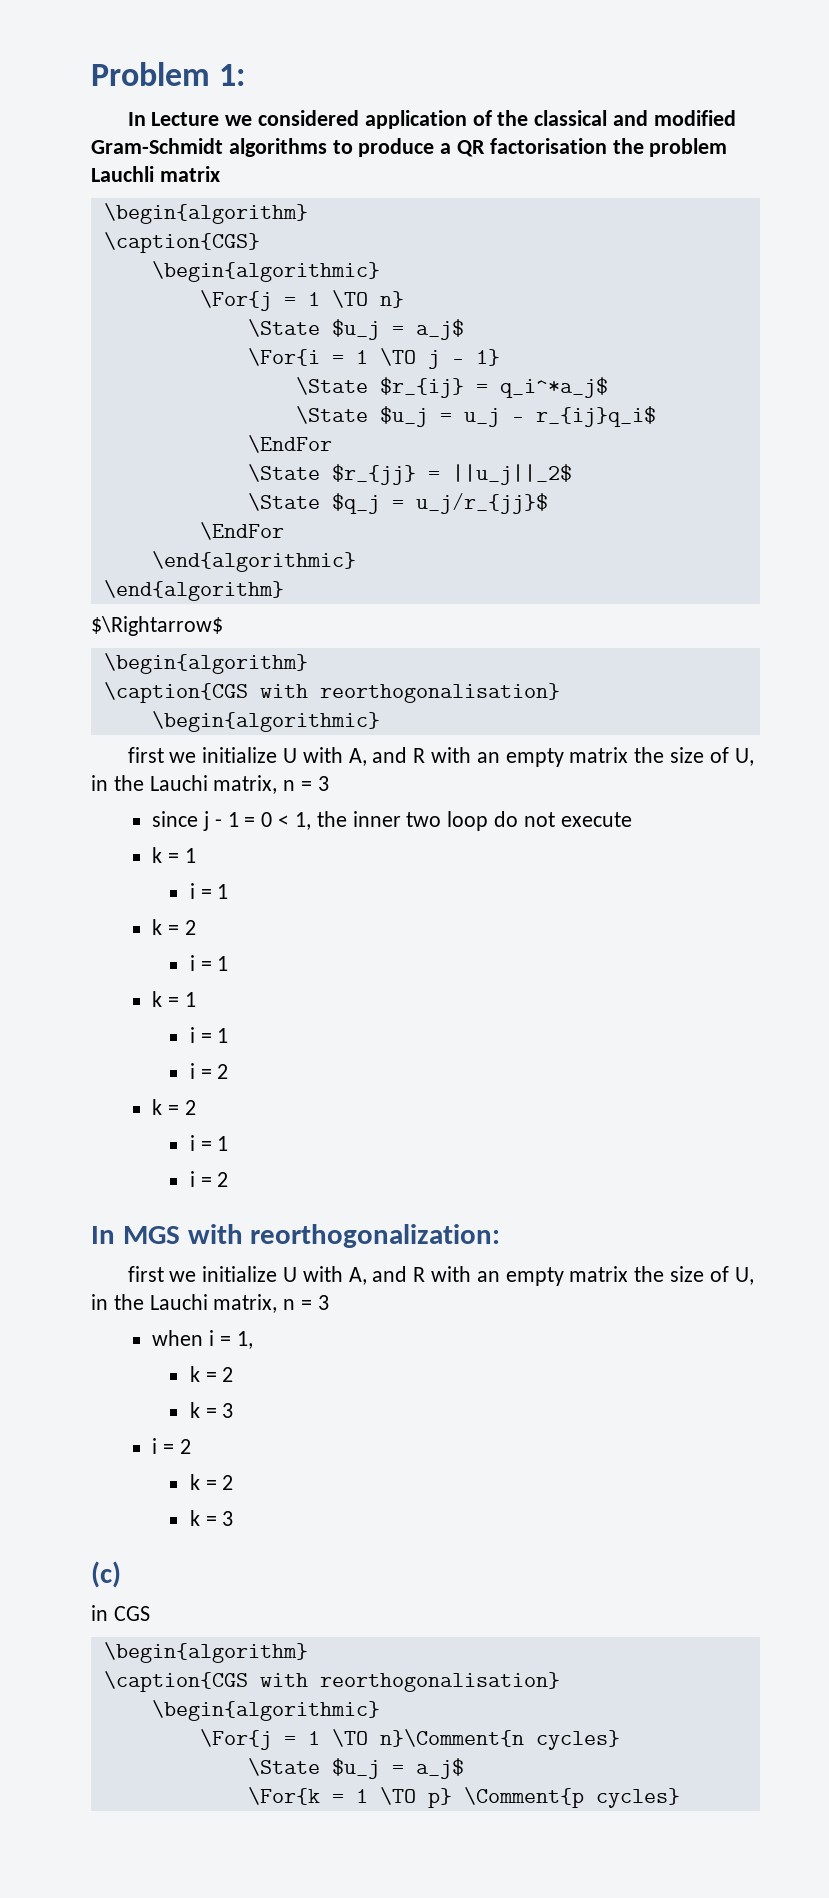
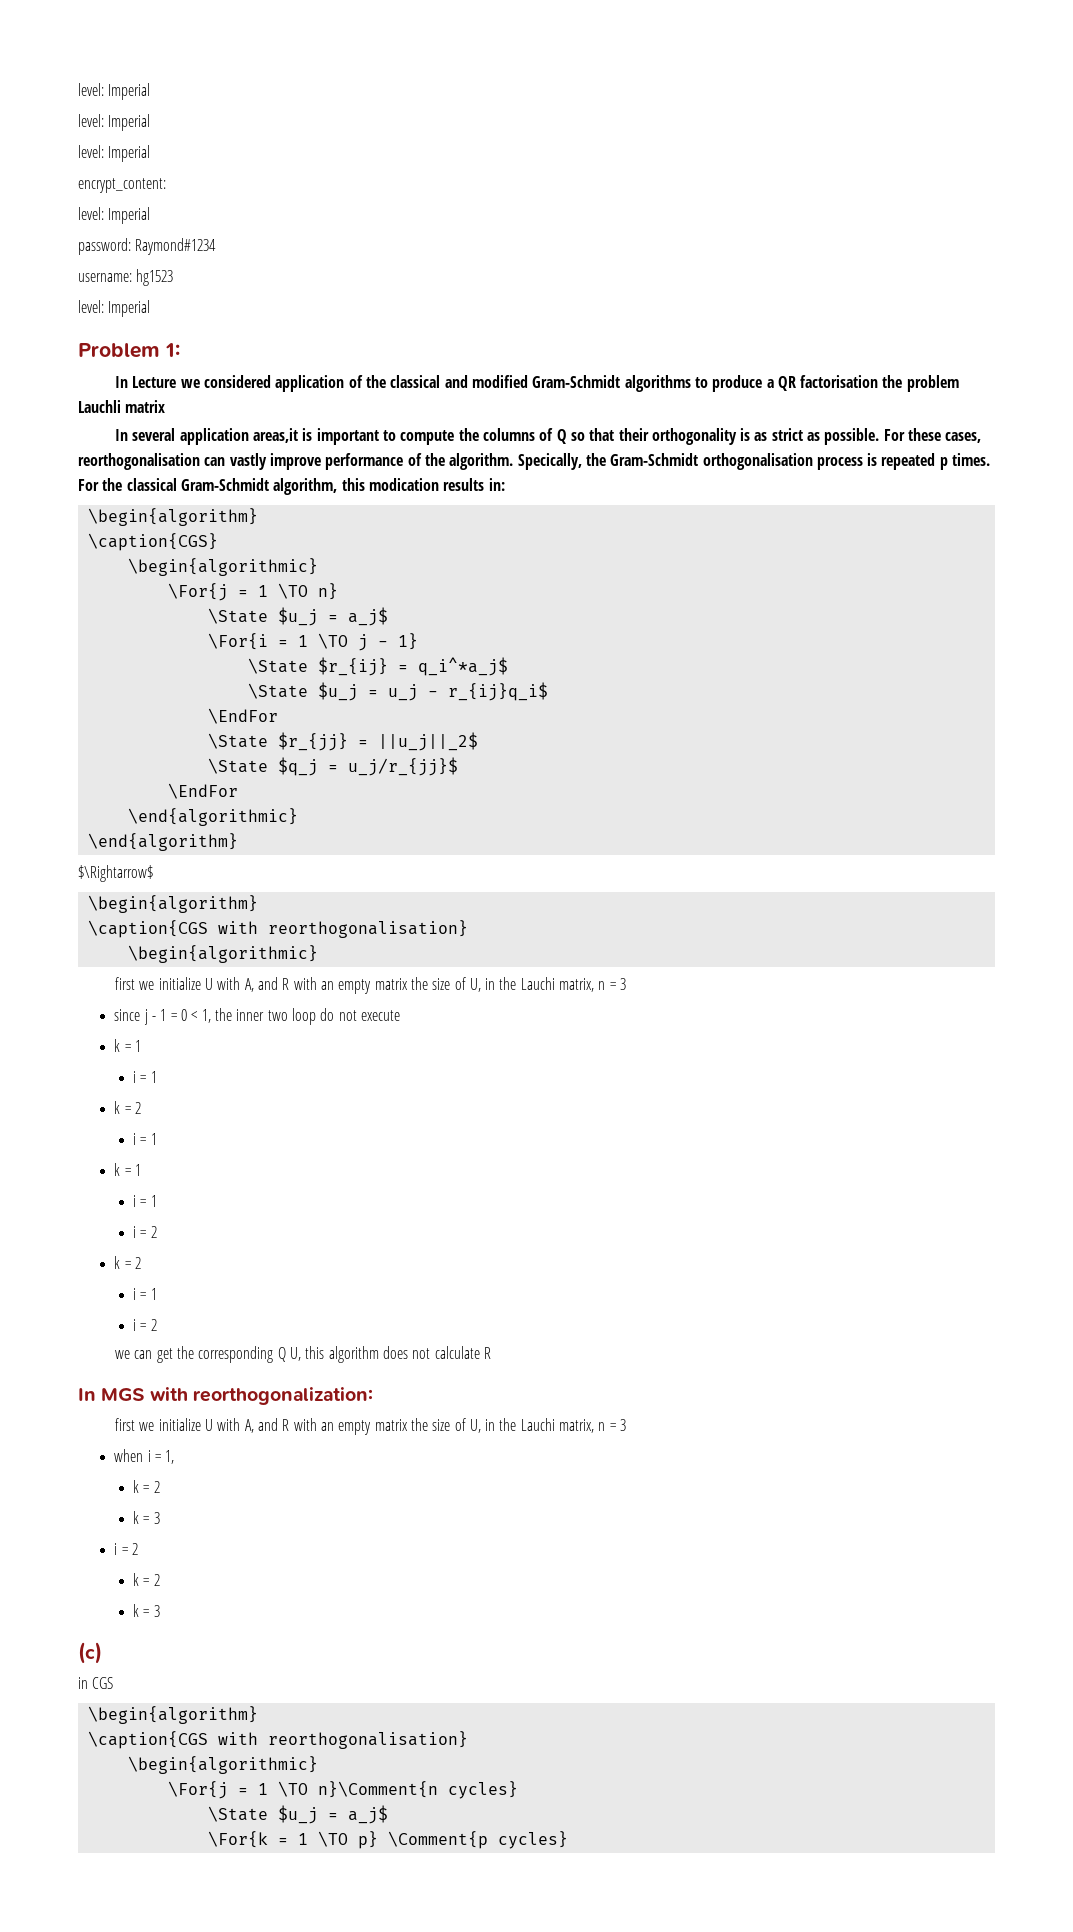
(91, 74) none -> [78,83,151,100] [78,114,151,131] [78,145,151,162] [78,178,166,193] [78,207,151,224] [78,238,217,255] [78,269,174,286] [78,300,151,317] level: Imperial // level: Imperial // level: Imperial // encrypt_content: // level: Imperial // password: Raymond#1234 // username: hg1523 // level: Imperial //
(220, 174) none -> [115,428,982,445] [78,453,991,470] [78,478,505,495] // In several application areas,it is important to compute the columns of Q so that their orthogonality is as strict as possible. For these cases, reorthogonalisation can vastly improve performance of the algorithm. Specically, the Gram-Schmidt orthogonalisation process is repeated p times. For the classical Gram-Schmidt algorithm, this modication results in:
(229, 1179) none -> [115,1346,491,1363] // we can get the corresponding Q U, this algorithm does not calculate R

